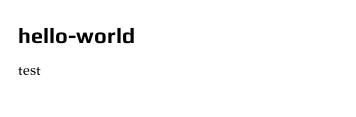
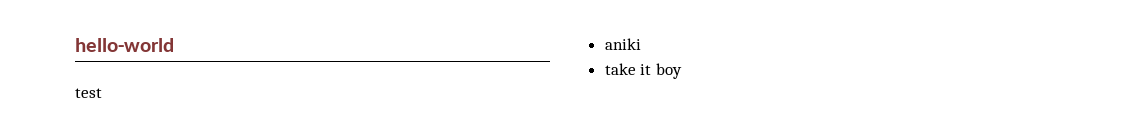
(41, 71) none -> [604,38,641,50] [604,63,682,79] // aniki // take it boy

